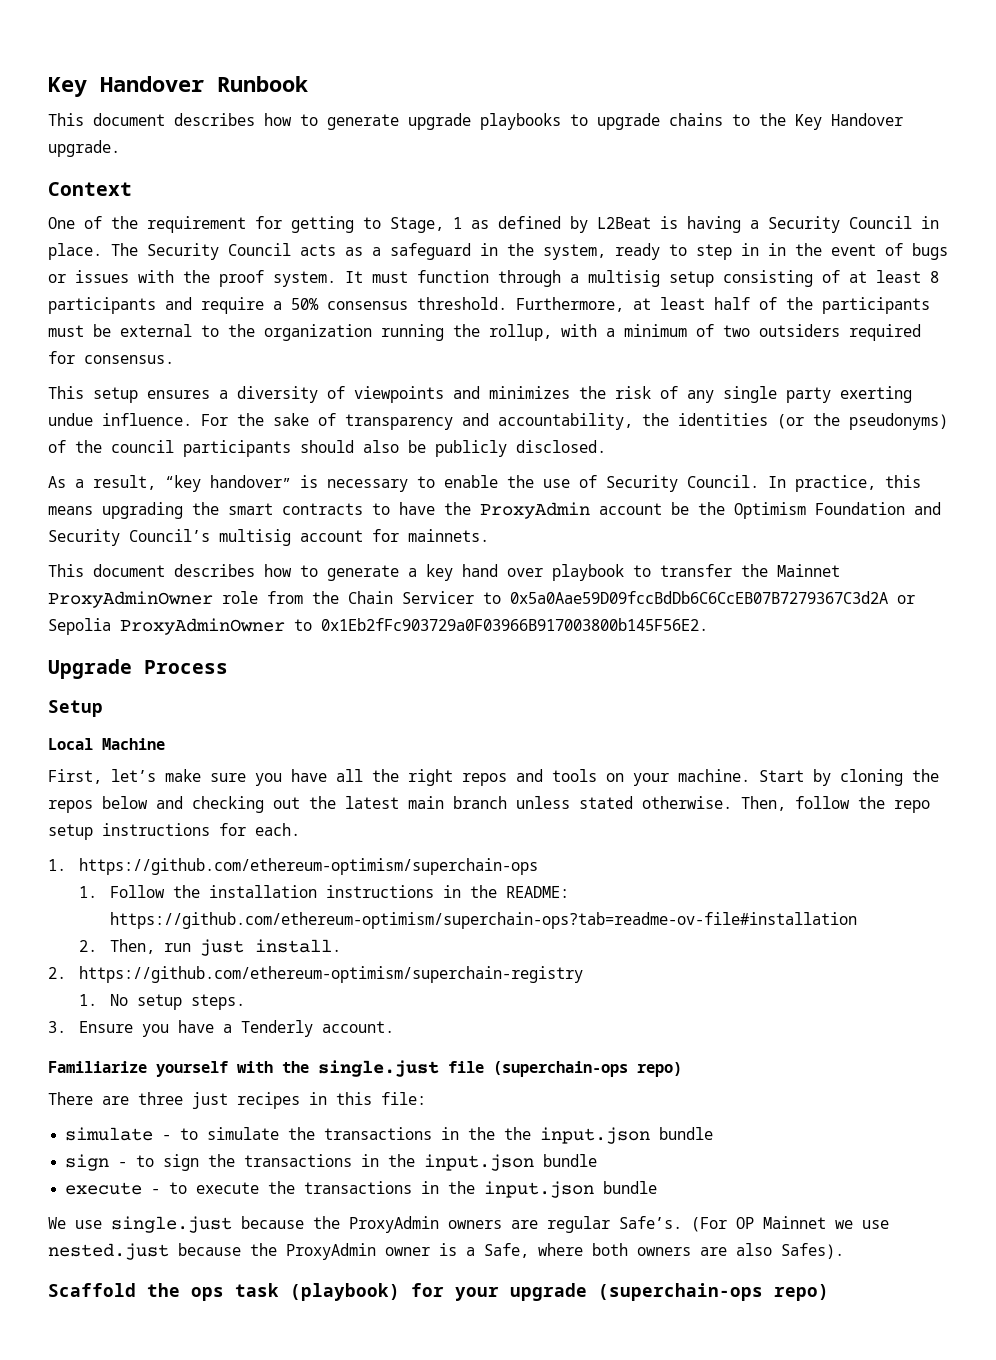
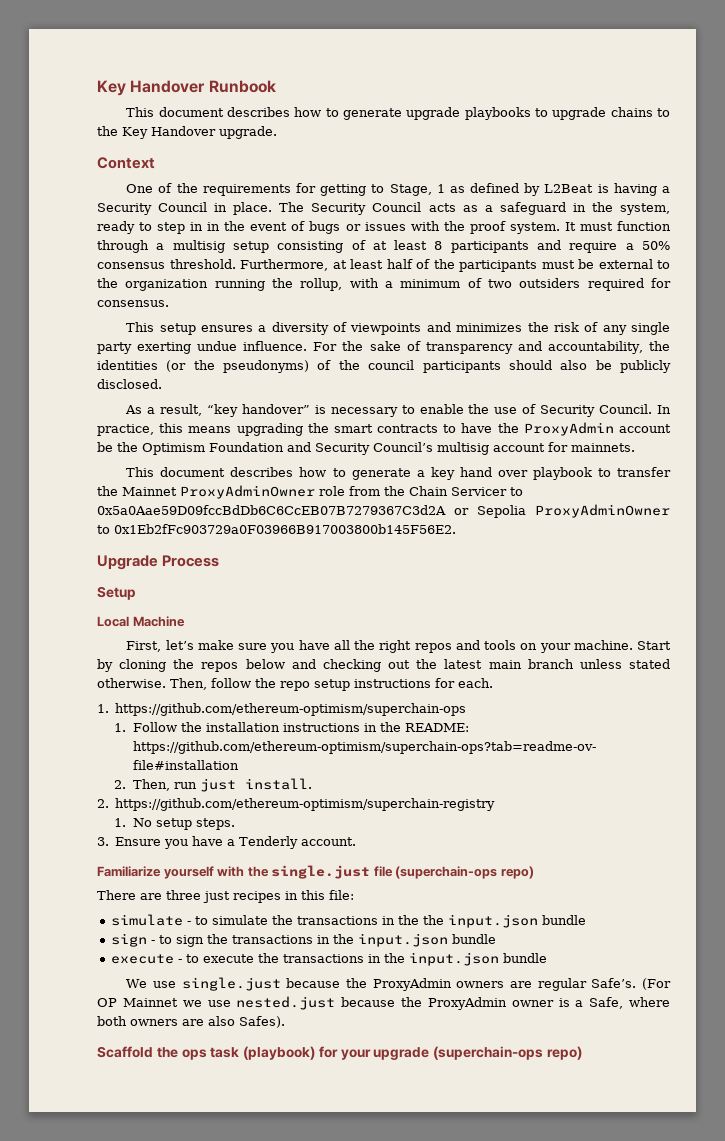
[147,216,246,233] requirement -> [202,184,291,196] requirements

